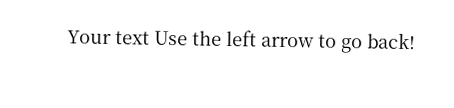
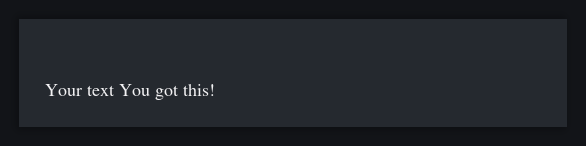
[154,29,416,54] Use the left arrow to go back! -> [119,84,215,100] You got this!

